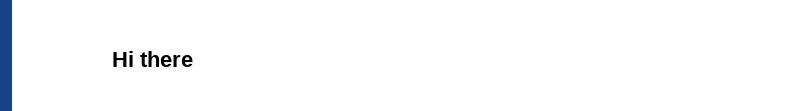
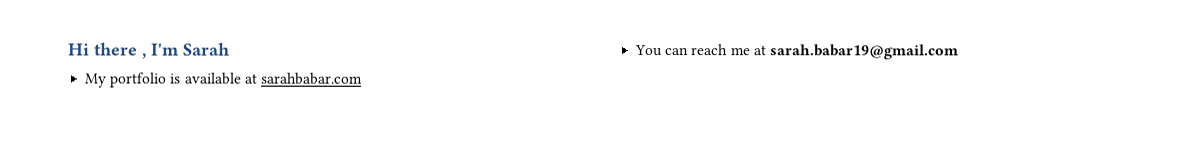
(193, 59) none -> [142,42,230,59] [84,72,363,88] [635,44,959,60] , I'm Sarah // My portfolio is available at sarahbabar.com // You can reach me at sarah.babar19@gmail.com

